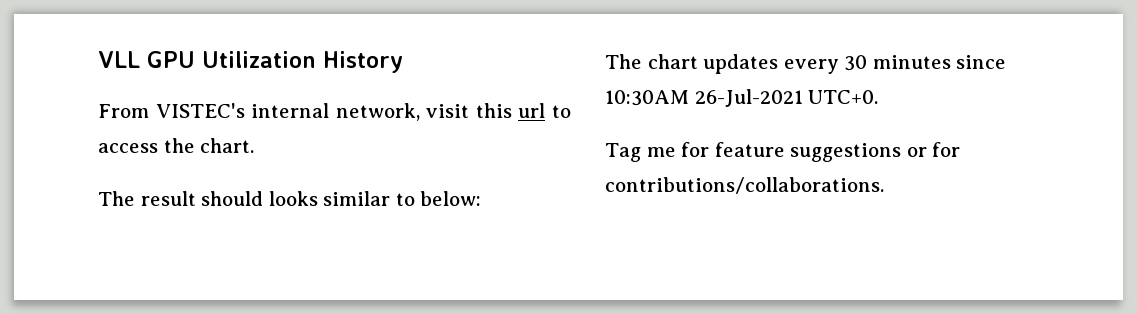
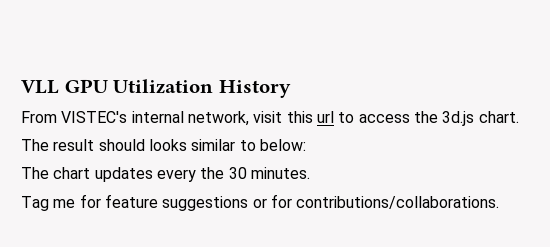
(195, 145) none -> [442,111,475,126] 3d.js
[844,55,1007,71] [605,89,879,107] 30 minutes since 10:30AM 26-Jul-2021 UTC+0. -> [200,167,310,179] the 30 minutes.

